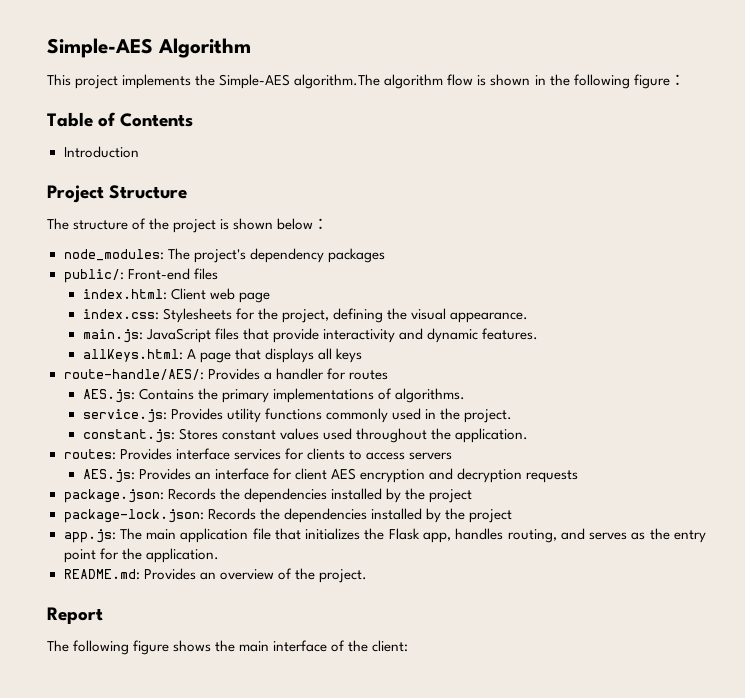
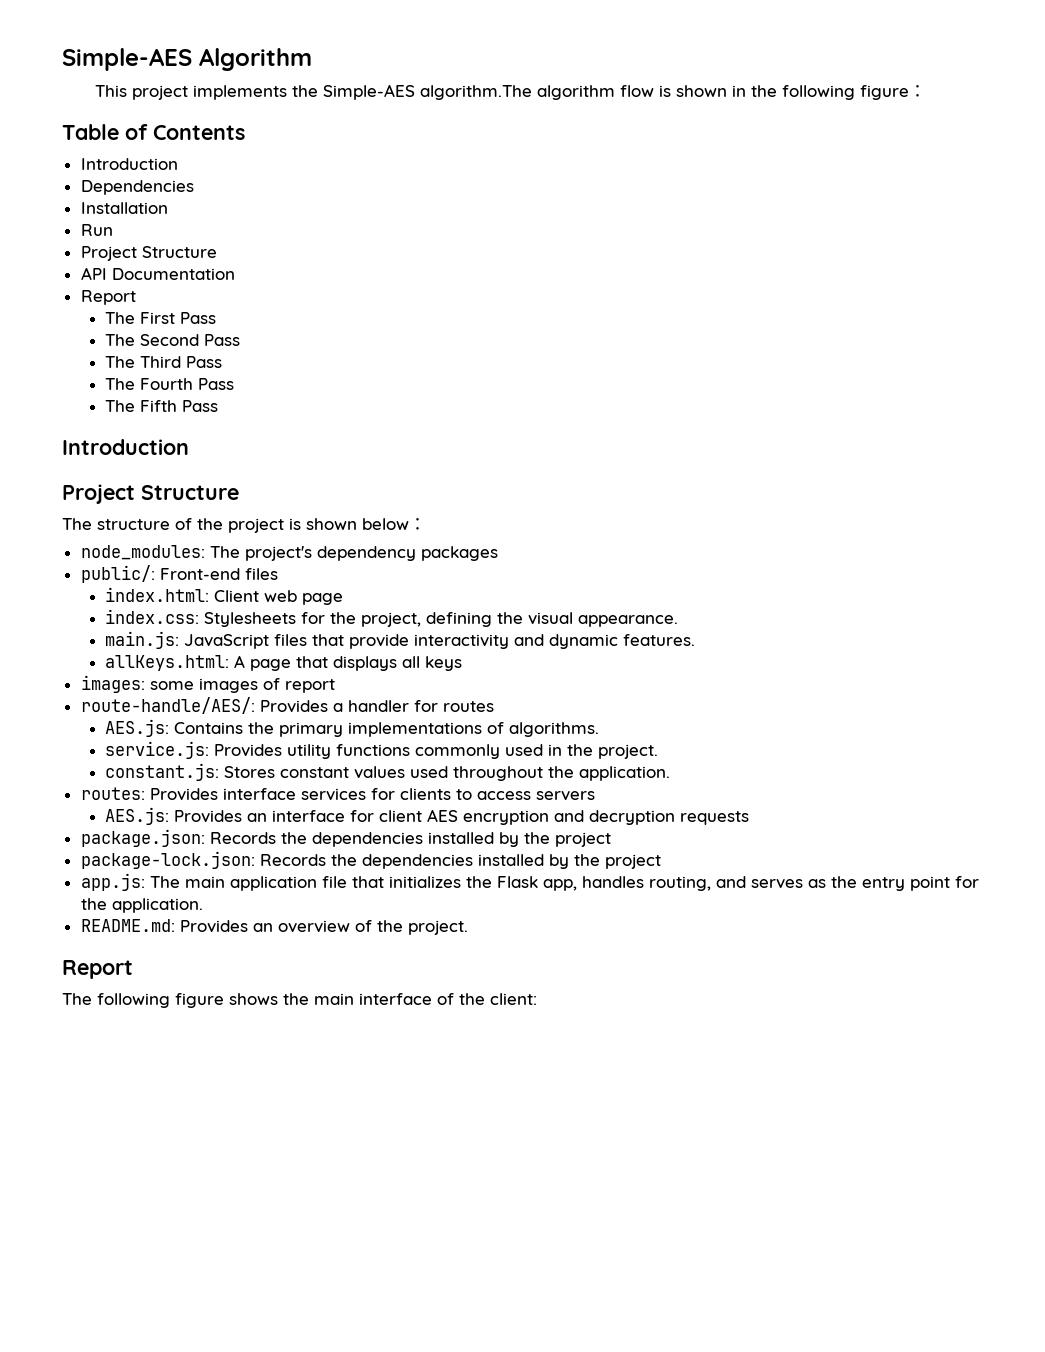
(139, 152) none -> [80,180,194,195] [80,202,168,214] [80,224,113,236] [80,246,217,261] [80,267,235,280] [80,290,136,305] [105,312,217,324] [105,334,241,346] [105,356,223,368] [105,378,235,390] [105,400,219,412] [62,439,189,455] // Dependencies // Installation // Run // Project Structure // API Documentation // Report // The First Pass // The Second Pass // The Third Pass // The Fourth Pass // The Fifth Pass // Introduction
(363, 355) none -> [80,675,335,693] // images: some images of report

